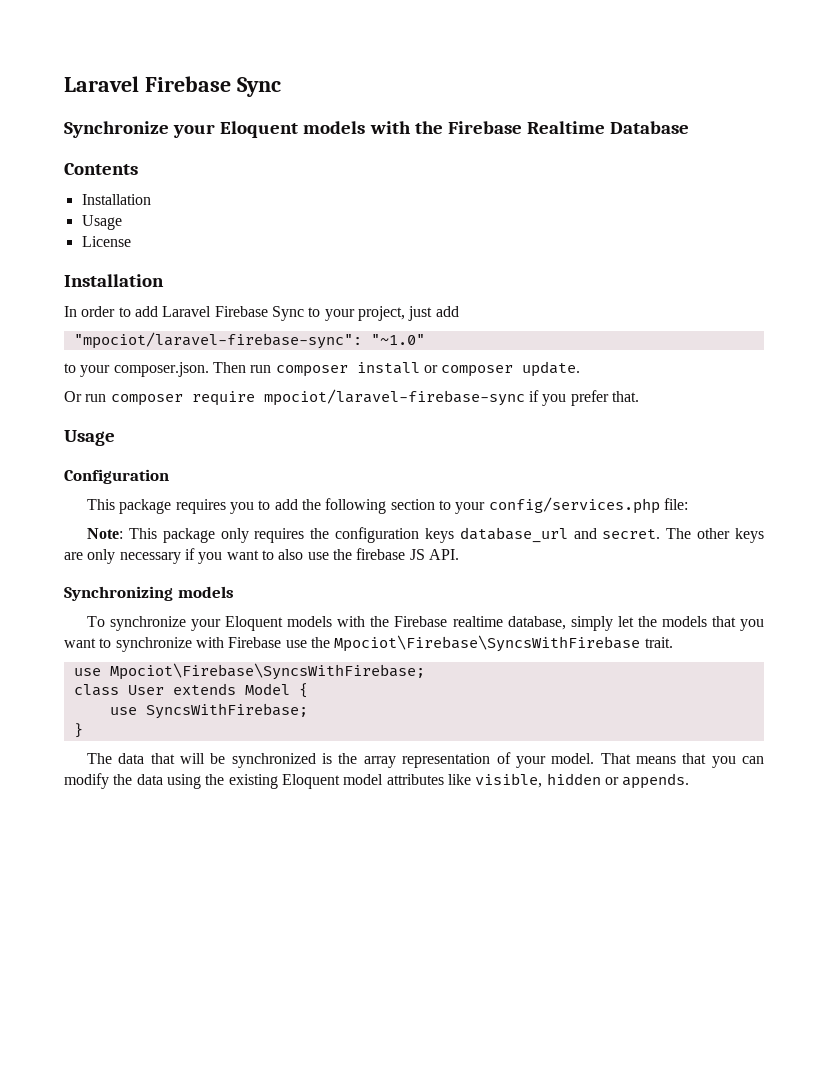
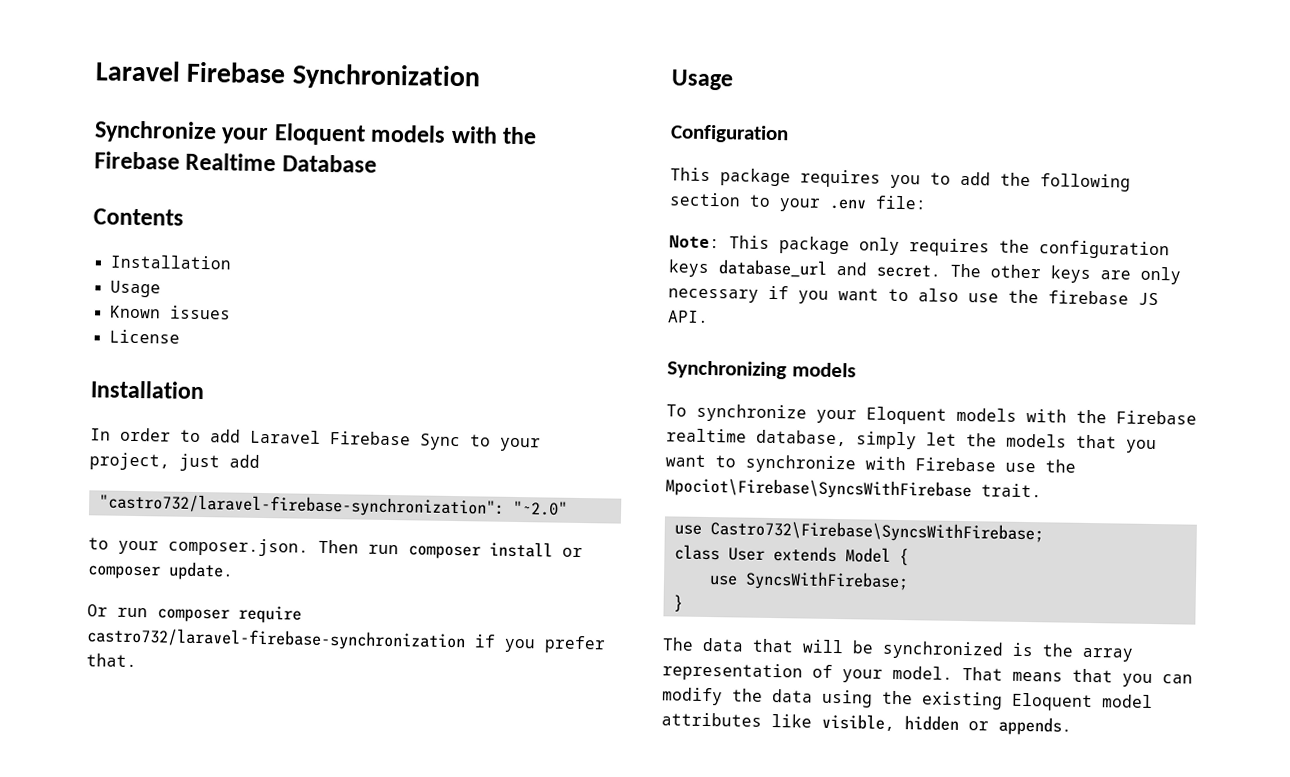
[64,76,281,97] Laravel Firebase Sync -> [95,60,481,91] Laravel Firebase Synchronization
(122, 222) none -> [109,305,231,320] // Known issues
[73,332,425,349] "mpociot/laravel-firebase-sync": "~1.0" -> [98,493,568,518] "castro732/laravel-firebase-synchronization": "~2.0"
[263,389,525,406] mpociot/laravel-firebase-sync -> [86,627,466,652] castro732/laravel-firebase-synchronization
[488,497,660,514] config/services.php -> [829,198,866,210] .env
[109,663,425,680] Mpociot\Firebase\SyncsWithFirebase; -> [709,520,1044,544] Castro732\Firebase\SyncsWithFirebase;

